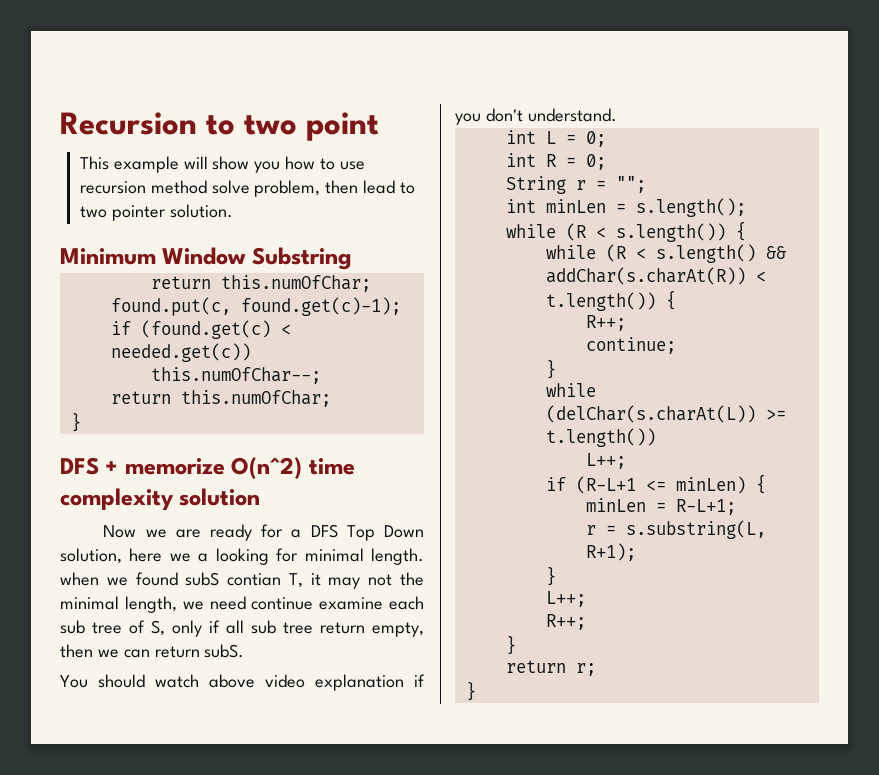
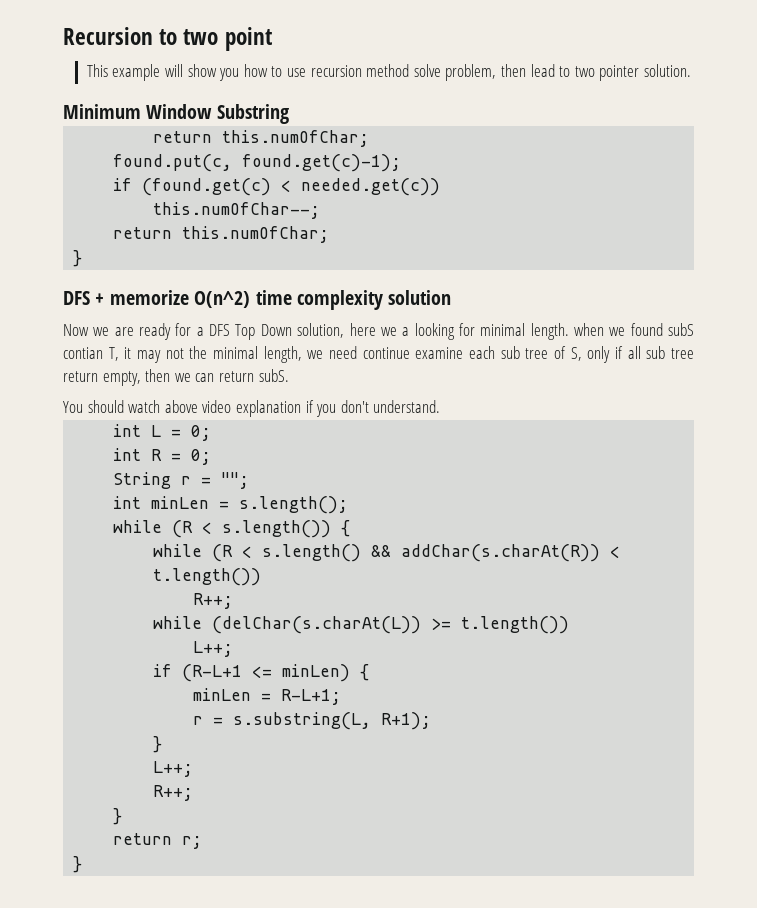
[665,290,676,310] [585,315,626,331] [585,337,676,354] [545,359,556,379] { // R++; // continue; // } -> [193,593,234,609] // R++;

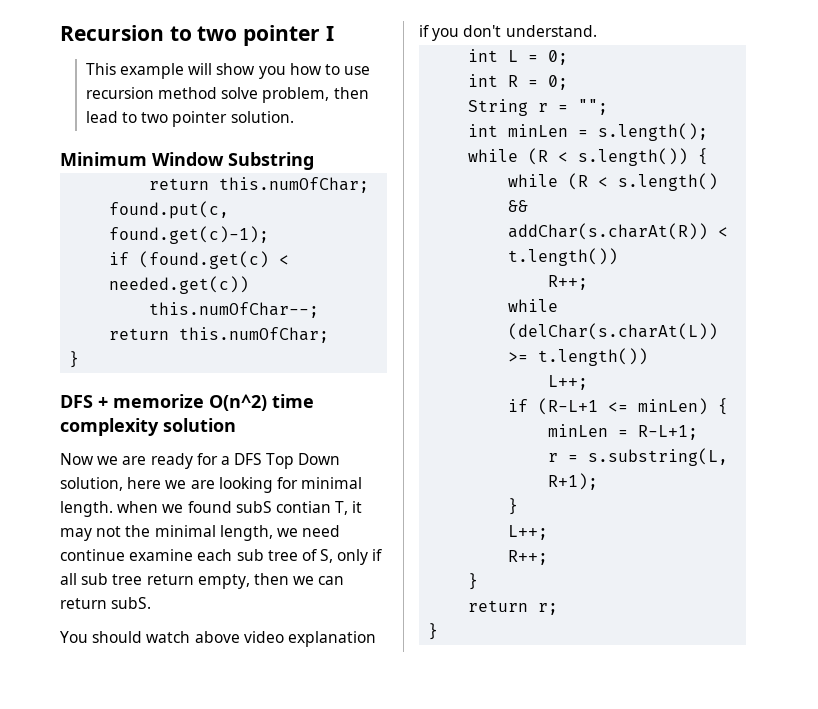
[224,27,272,51] point -> [243,25,334,46] pointer I
[402,327,410,336] a -> [190,480,215,489] are

